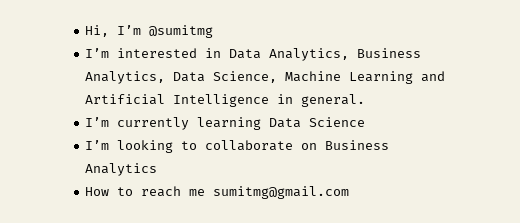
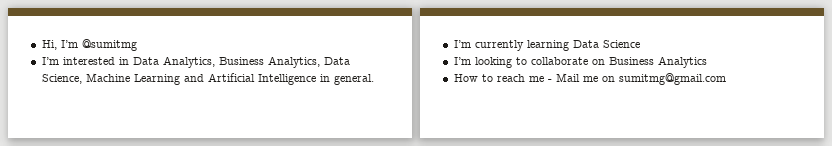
(206, 192) none -> [547,73,615,82] - Mail me on

